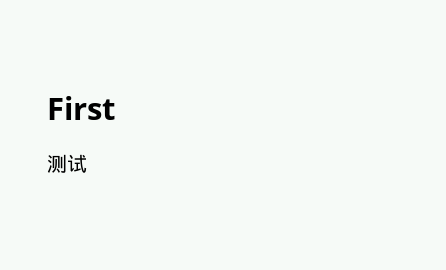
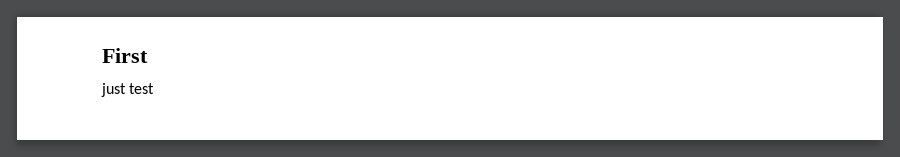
[47,154,87,173] 测试 -> [101,83,155,97] just test

